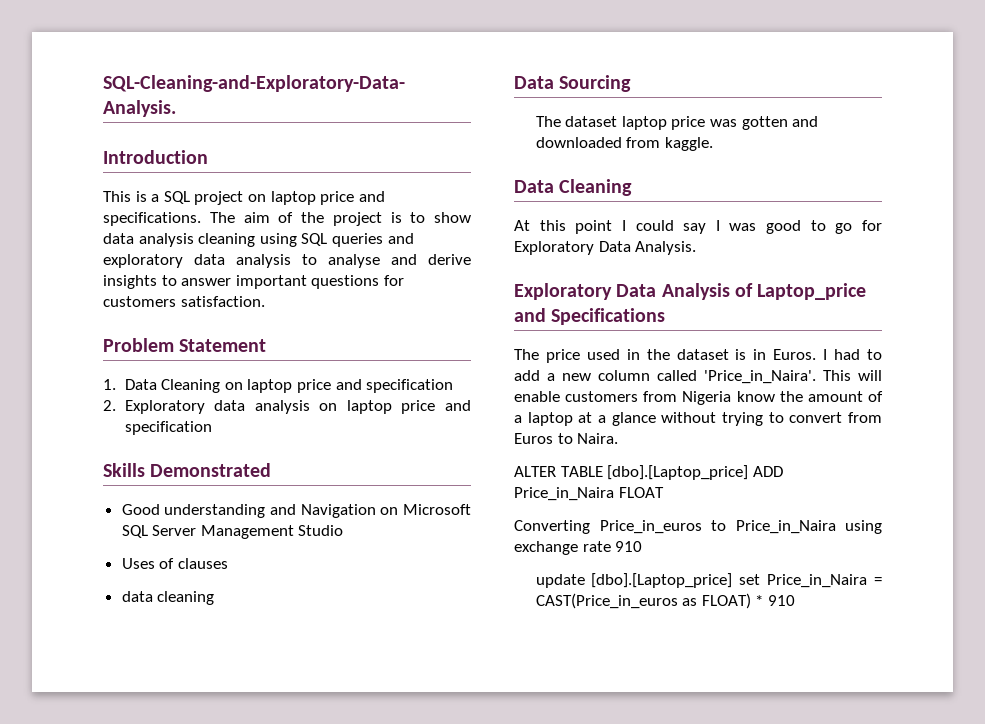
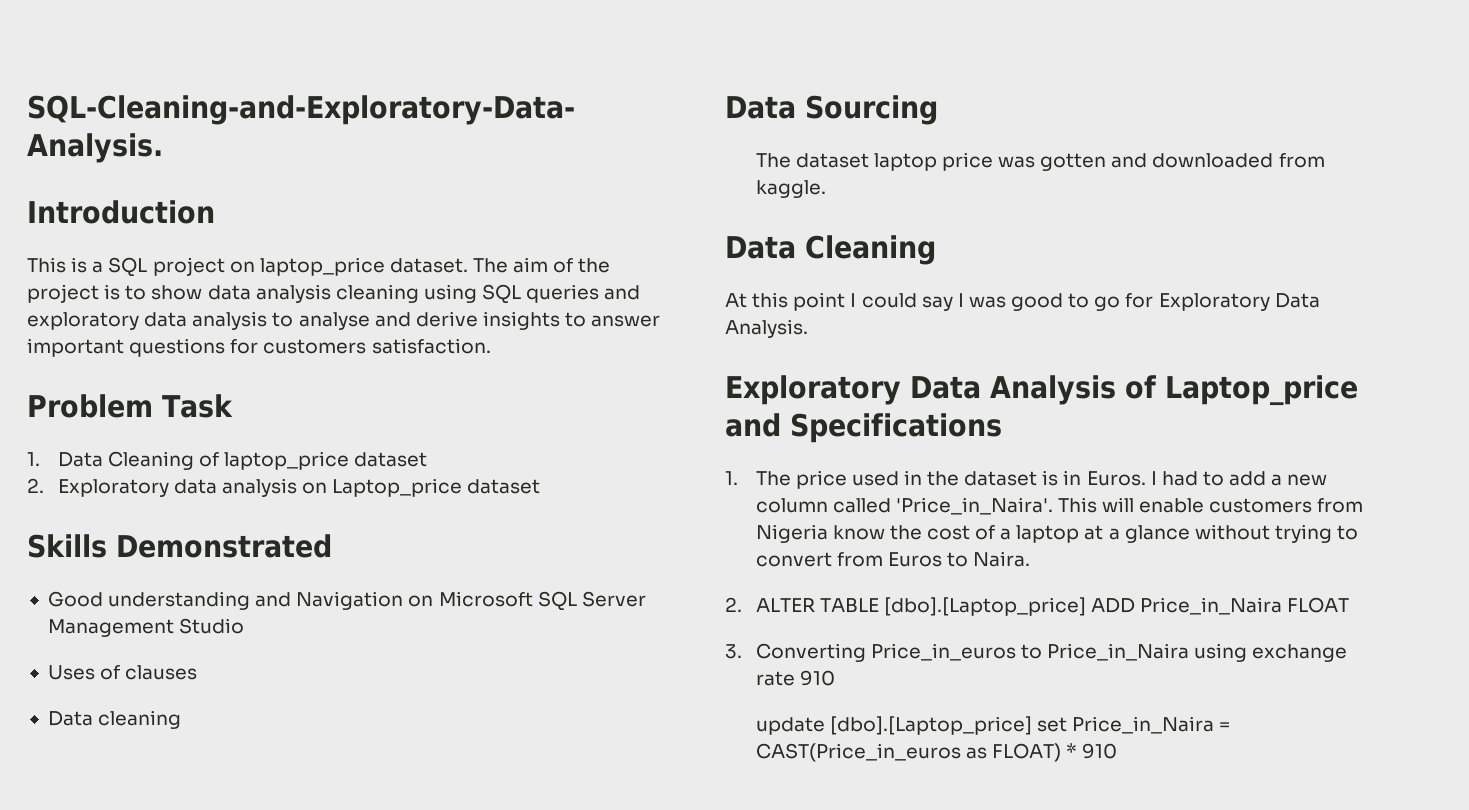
[270,191,385,205] [103,212,201,226] laptop price and specifications. -> [259,257,468,276] laptop_price dataset.
[179,339,267,352] Statement -> [162,394,233,418] Task
[224,379,454,393] on laptop price and specification -> [198,451,428,470] of laptop_price dataset
[346,400,471,414] [124,421,212,435] laptop price and specification -> [332,478,541,497] Laptop_price dataset
[121,591,153,602] data -> [47,711,93,726] Data
(666, 316) none -> [725,471,738,485] 1.
[807,391,863,402] amount -> [926,525,970,540] cost
(619, 438) none -> [725,597,742,612] 2.
(664, 492) none -> [725,644,742,659] 3.

